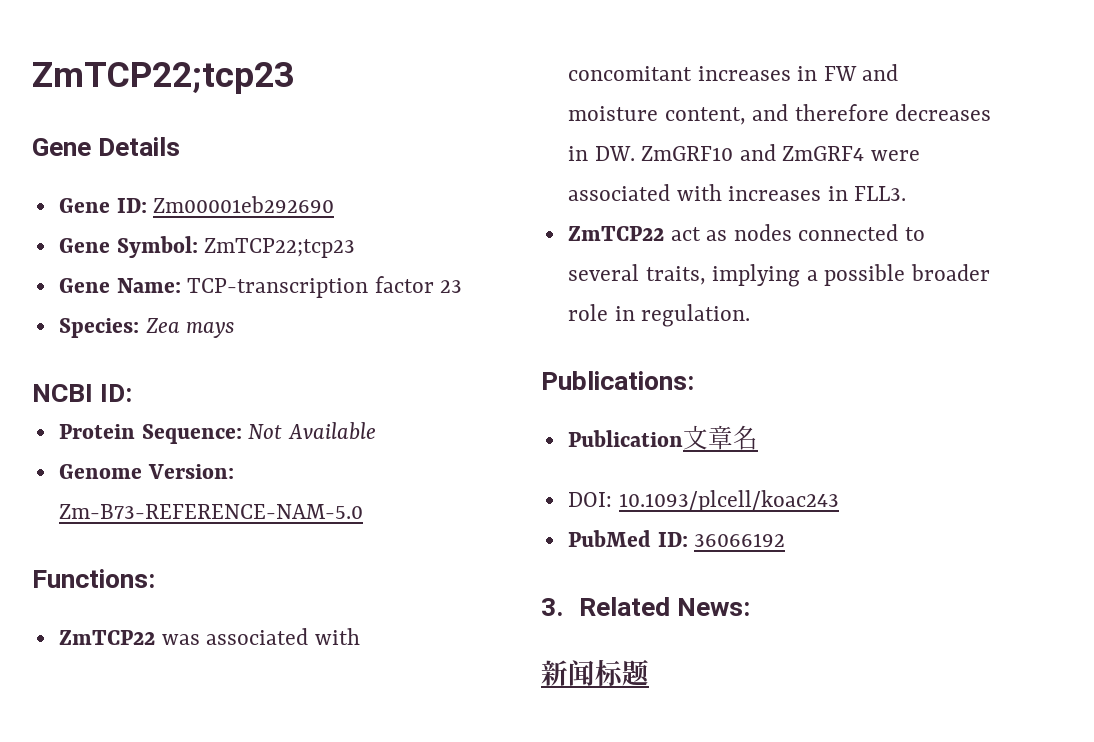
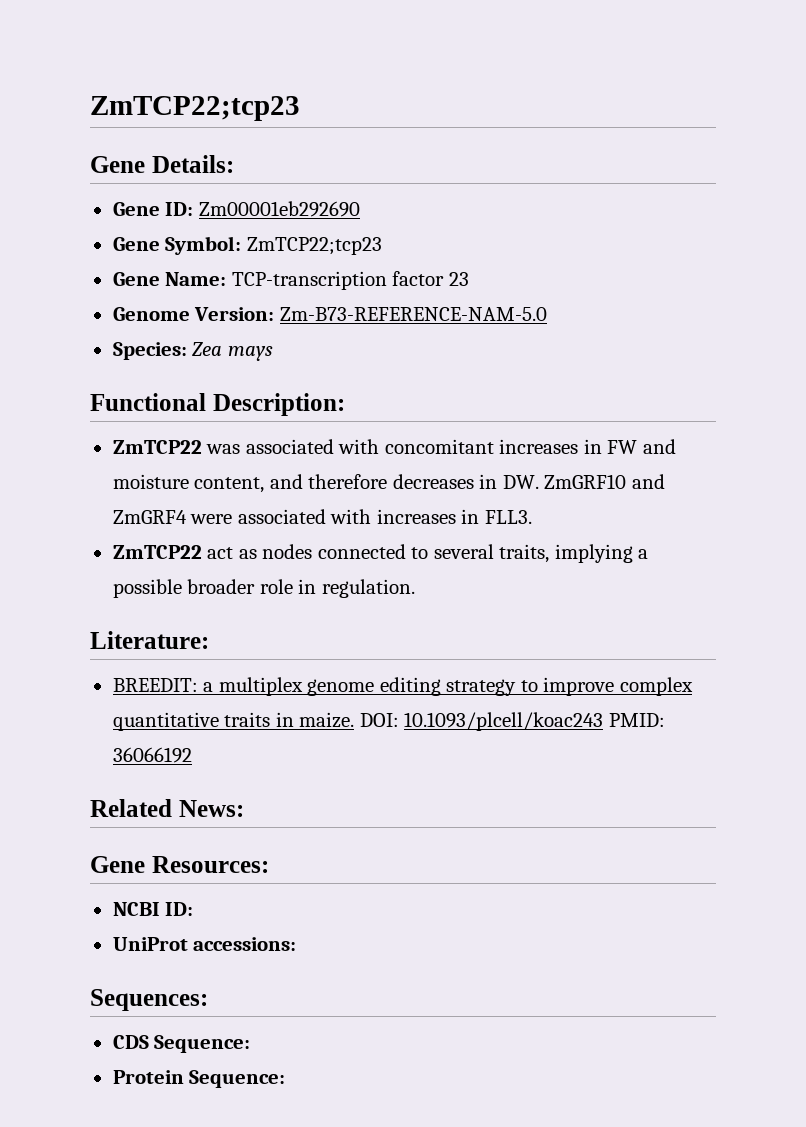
[32,62,294,94] [32,137,181,156] ZmTCP22;tcp23 // Gene Details -> [90,96,300,121] [90,155,234,173] ZmTCP22;tcp23 // Gene Details:
(463, 286) none -> [112,307,547,321] // Genome Version: Zm-B73-REFERENCE-NAM-5.0
[32,384,133,402] [58,422,376,444] [58,464,234,479] [58,504,363,519] [32,569,155,588] NCBI ID: // Protein Sequence: Not Available // Genome Version: Zm-B73-REFERENCE-NAM-5.0 // Functions: -> [90,393,345,416] Functional Description:
[541,371,694,390] [567,425,758,450] Publications: // Publication文章名 // -> [90,631,209,649] [112,677,693,696] [112,712,355,731] Literature: // BREEDIT: a multiplex genome editing strategy to improve complex quantitative traits in maize.
[567,530,688,547] // PubMed ID: -> [608,713,665,727] PMID:
[541,598,564,616] 3. -> (192, 755) none
[541,659,649,687] 新闻标题 -> [90,856,269,873] [112,902,194,916] [112,937,297,951] [90,989,208,1011] [112,1035,251,1053] [112,1070,286,1088] Gene Resources: // NCBI ID: // UniProt accessions: // Sequences: // CDS Sequence: // Protein Sequence:

